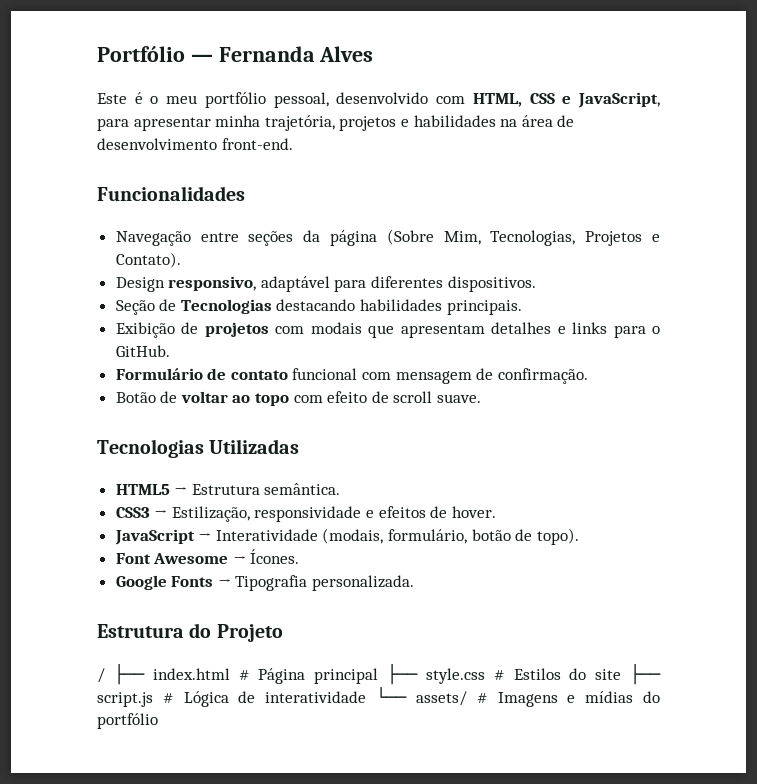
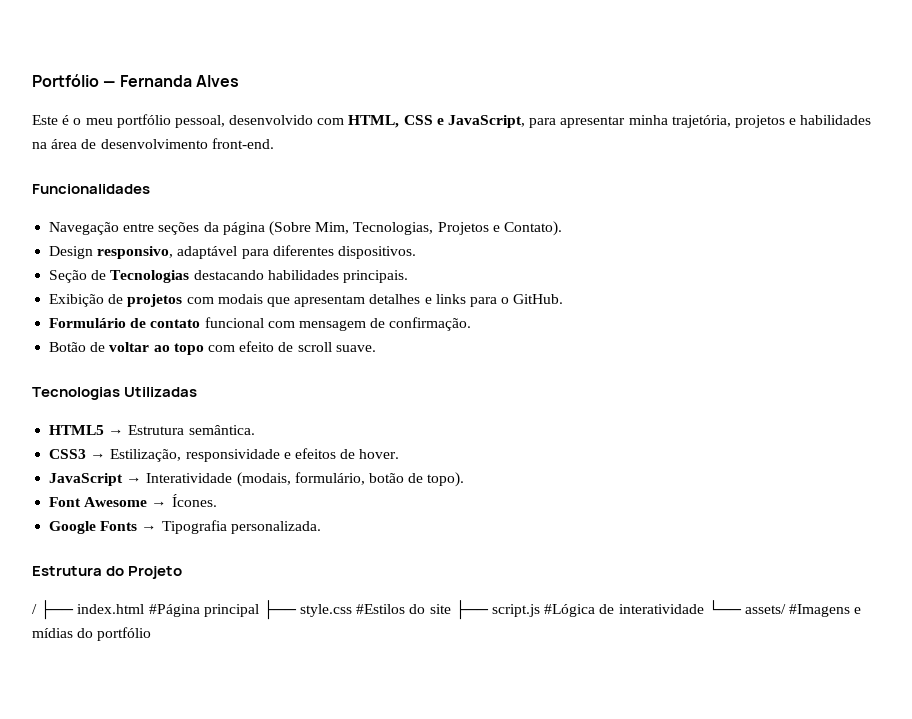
[238,668,306,684] # Página -> [148,604,200,617] #Página
[493,668,561,680] # Estilos -> [356,604,406,614] #Estilos
[162,691,229,707] # Lógica -> [544,604,596,617] #Lógica
[476,692,558,707] # Imagens -> [789,604,851,617] #Imagens

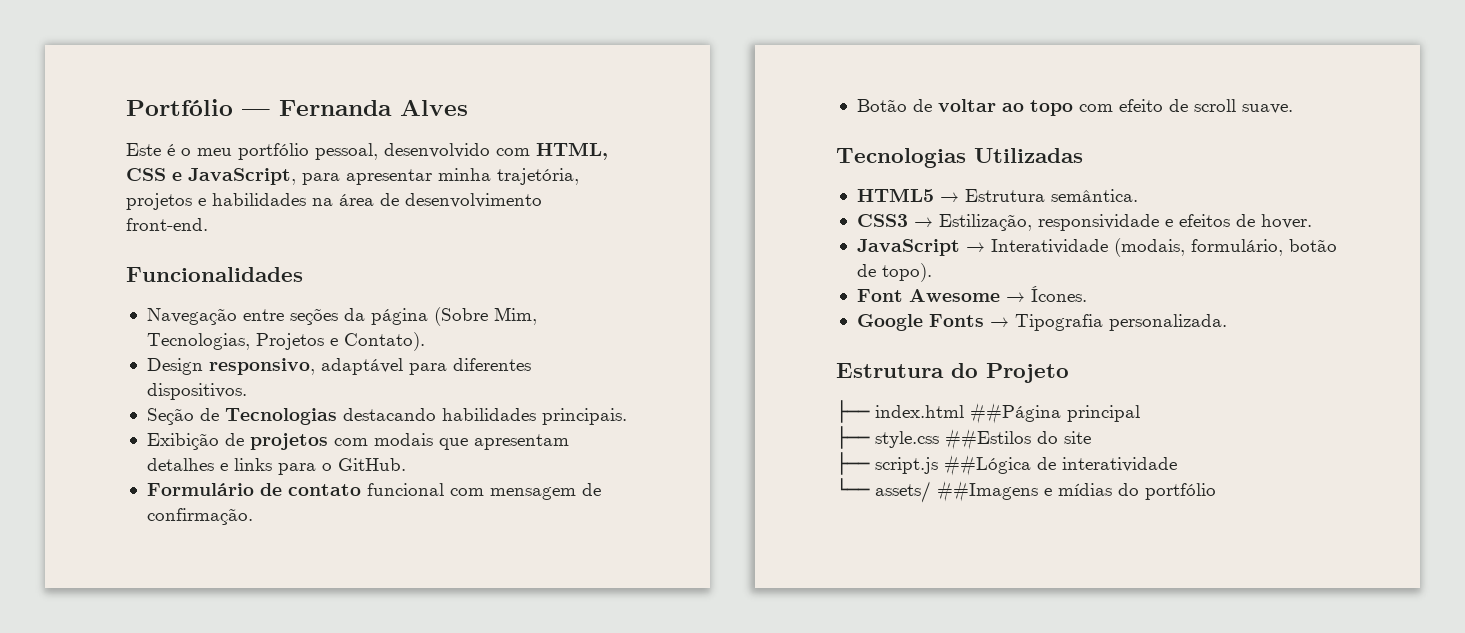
[32,604,37,614] / -> (1069, 373) none
[148,604,200,617] #Página -> [970,403,1061,424] ##Página
(259, 610) none -> (1140, 413) //
[356,604,406,614] #Estilos -> [945,429,1031,450] ##Estilos
(451, 609) none -> (1091, 437) //
[544,604,596,617] #Lógica -> [944,455,1031,476] ##Lógica
(704, 609) none -> (1177, 464) //
[789,604,851,617] #Imagens -> [937,481,1038,502] ##Imagens

